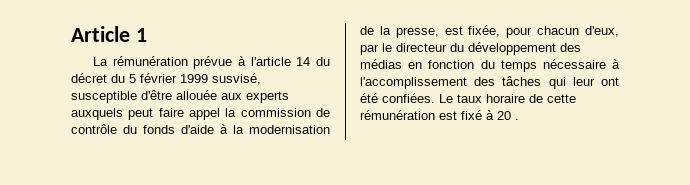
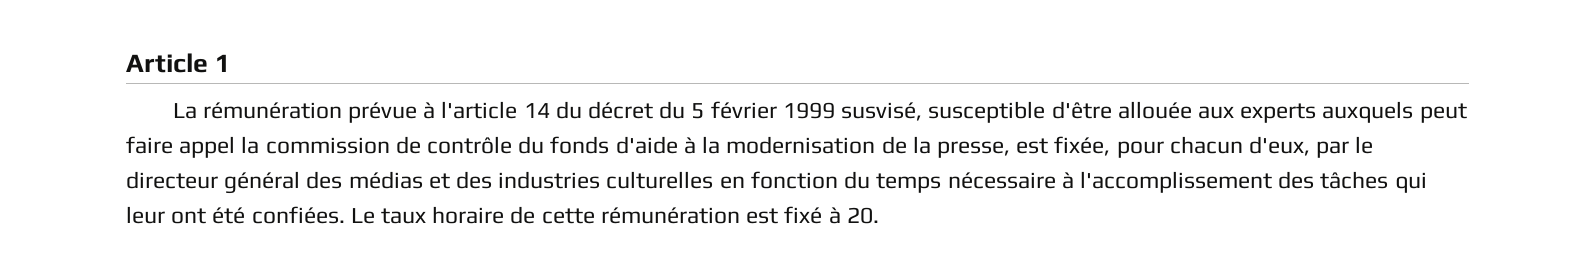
[450,42,581,55] [360,59,402,69] du développement des médias -> [224,171,714,194] général des médias et des industries culturelles
[497,111,519,120] 20 . -> [846,207,879,224] 20.

